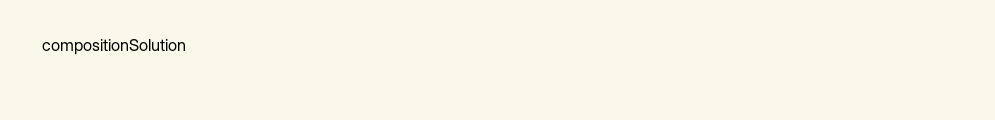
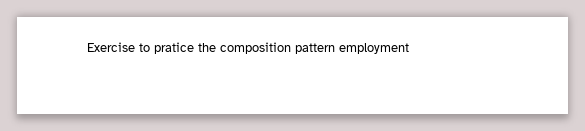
[42,39,186,55] compositionSolution -> [87,42,409,54] Exercise to pratice the composition pattern employment

